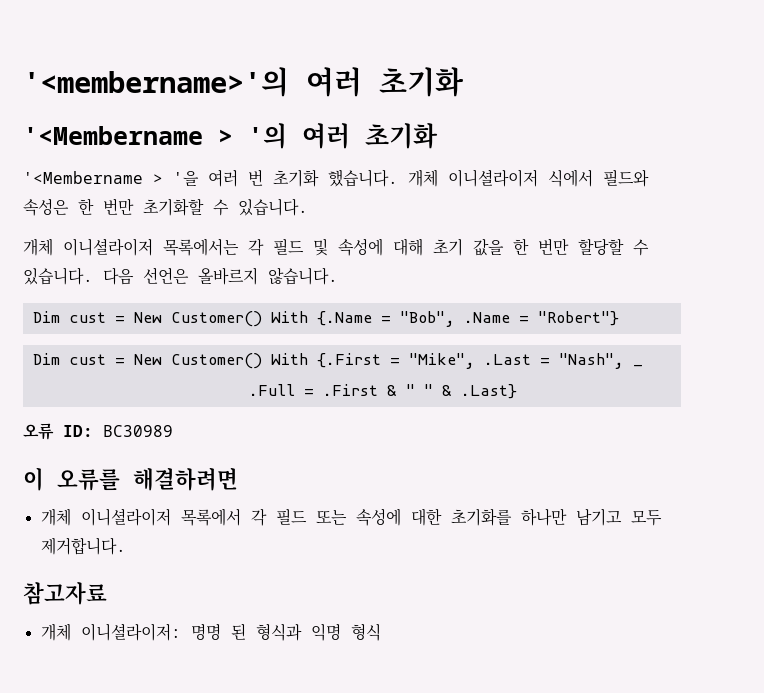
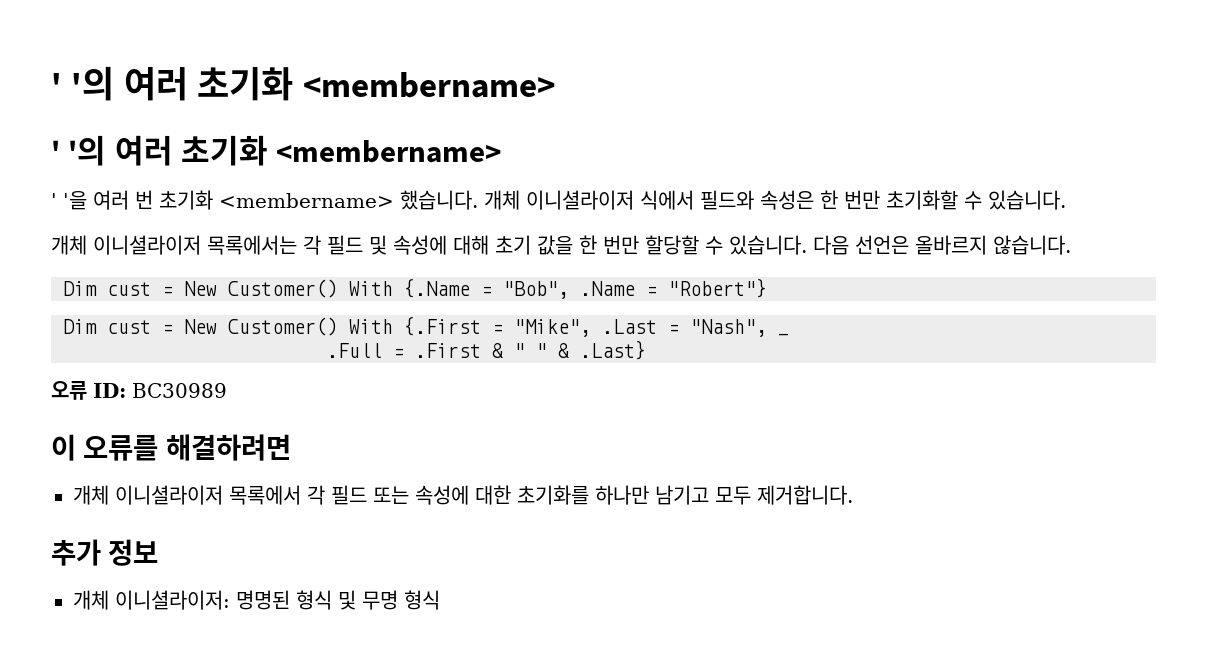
[23,67,464,97] [23,123,438,149] [23,171,163,184] '<membername>'의 여러 초기화 // '<Membername > '의 여러 초기화 // '<Membername > -> [51,66,555,101] [51,135,502,166] [51,193,57,208] ' '의 여러 초기화 <membername> // ' '의 여러 초기화 <membername> // '
(319, 178) none -> [219,193,394,208] <membername>
[23,582,107,605] 참고자료 -> [51,539,159,566] 추가 정보
[190,623,341,641] 명명 된 형식과 익명 -> [236,590,398,610] 명명된 형식 및 무명

